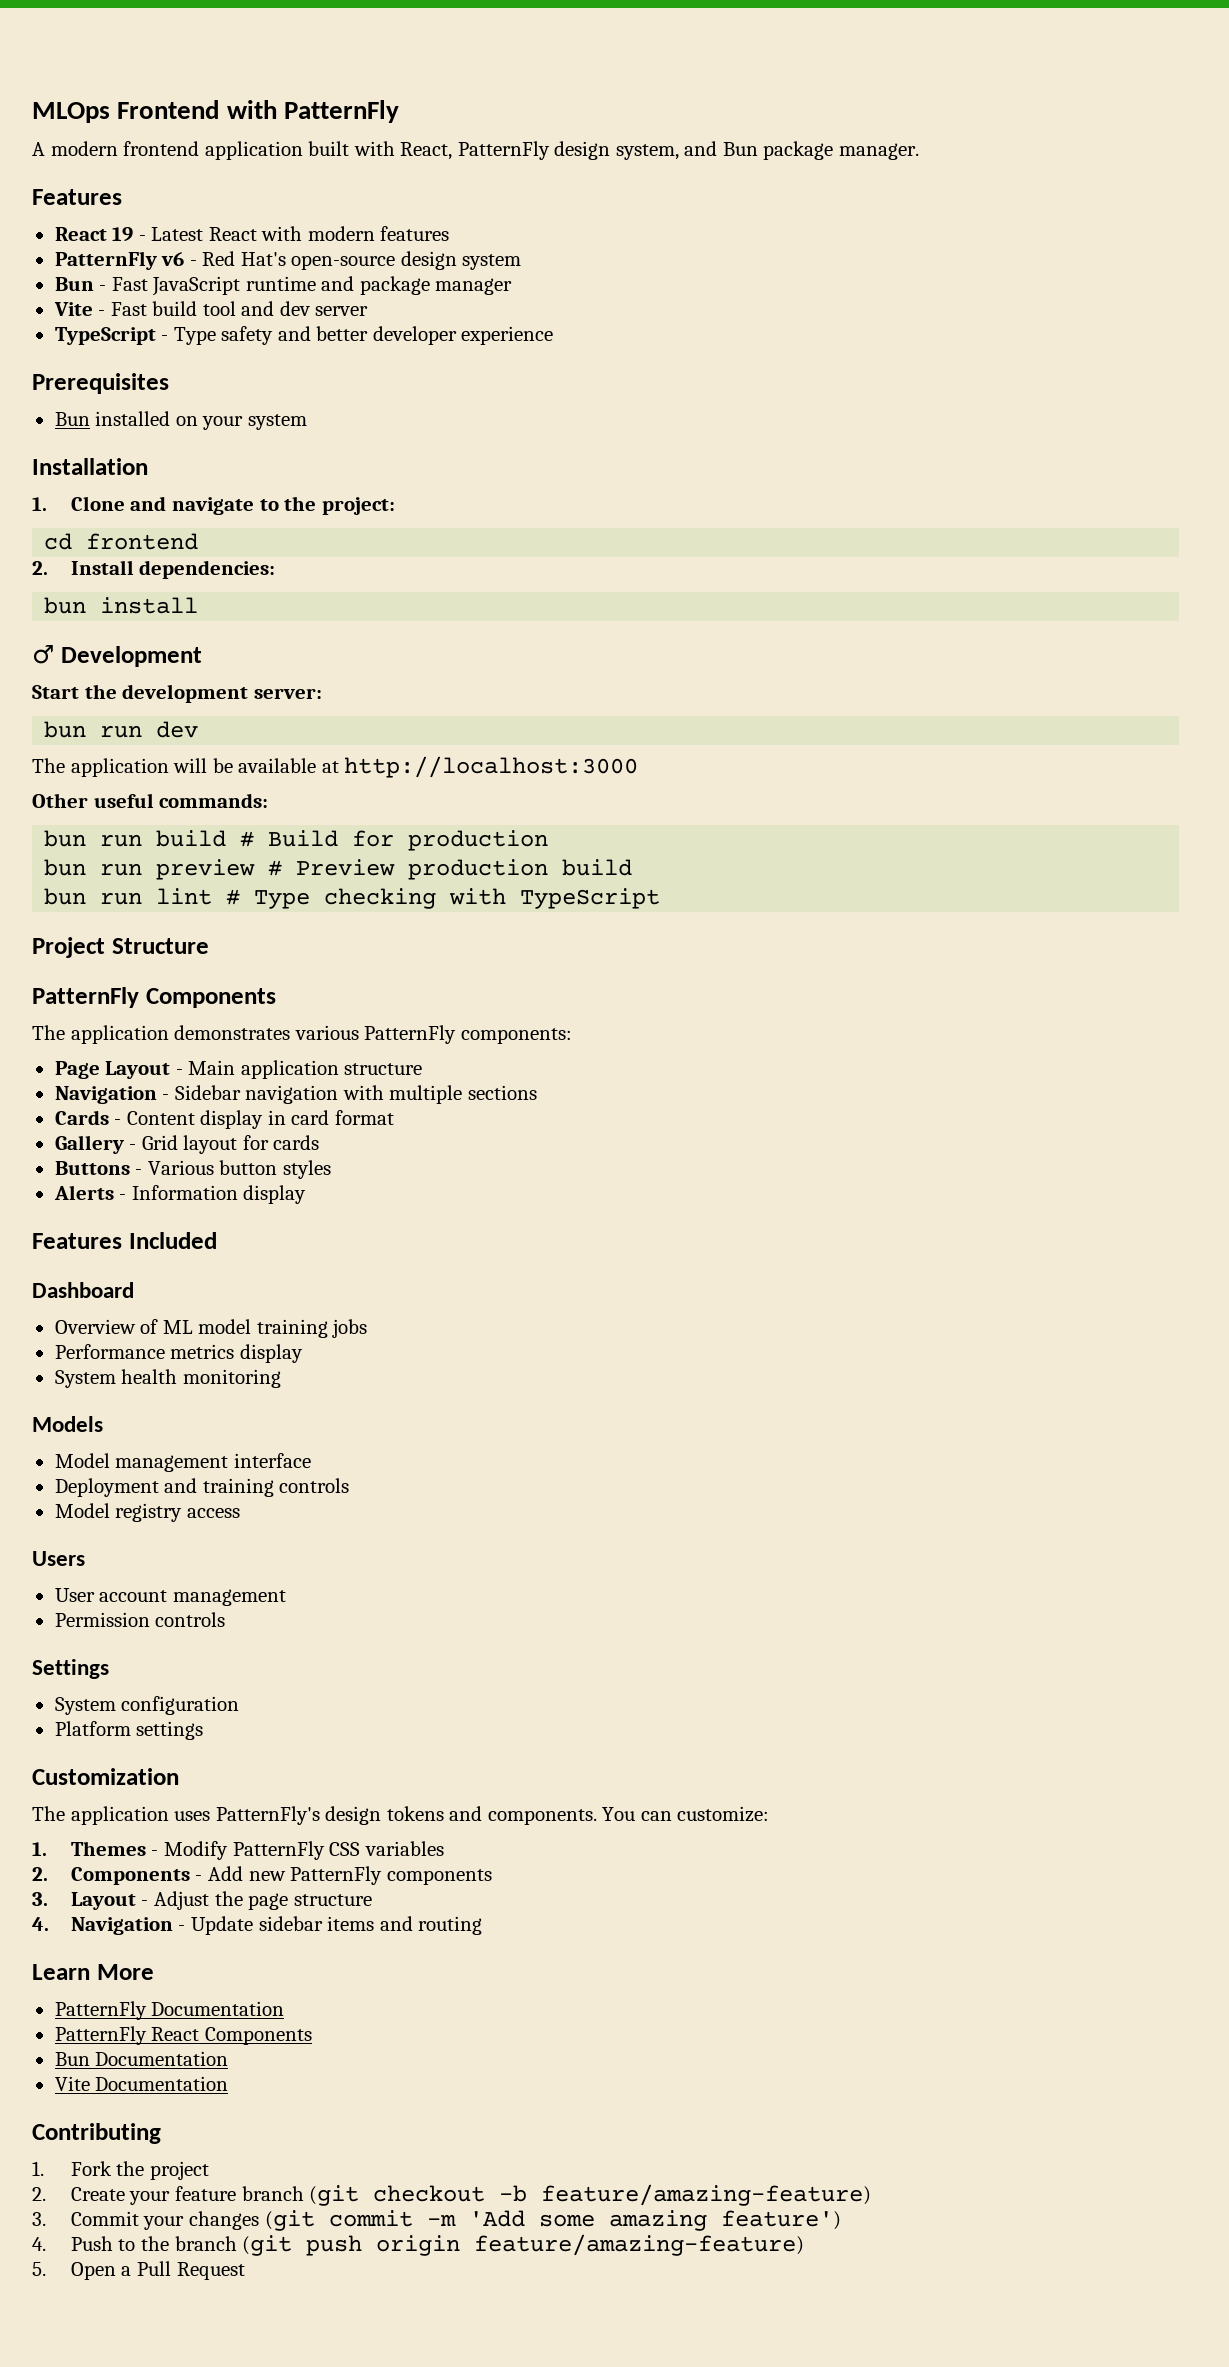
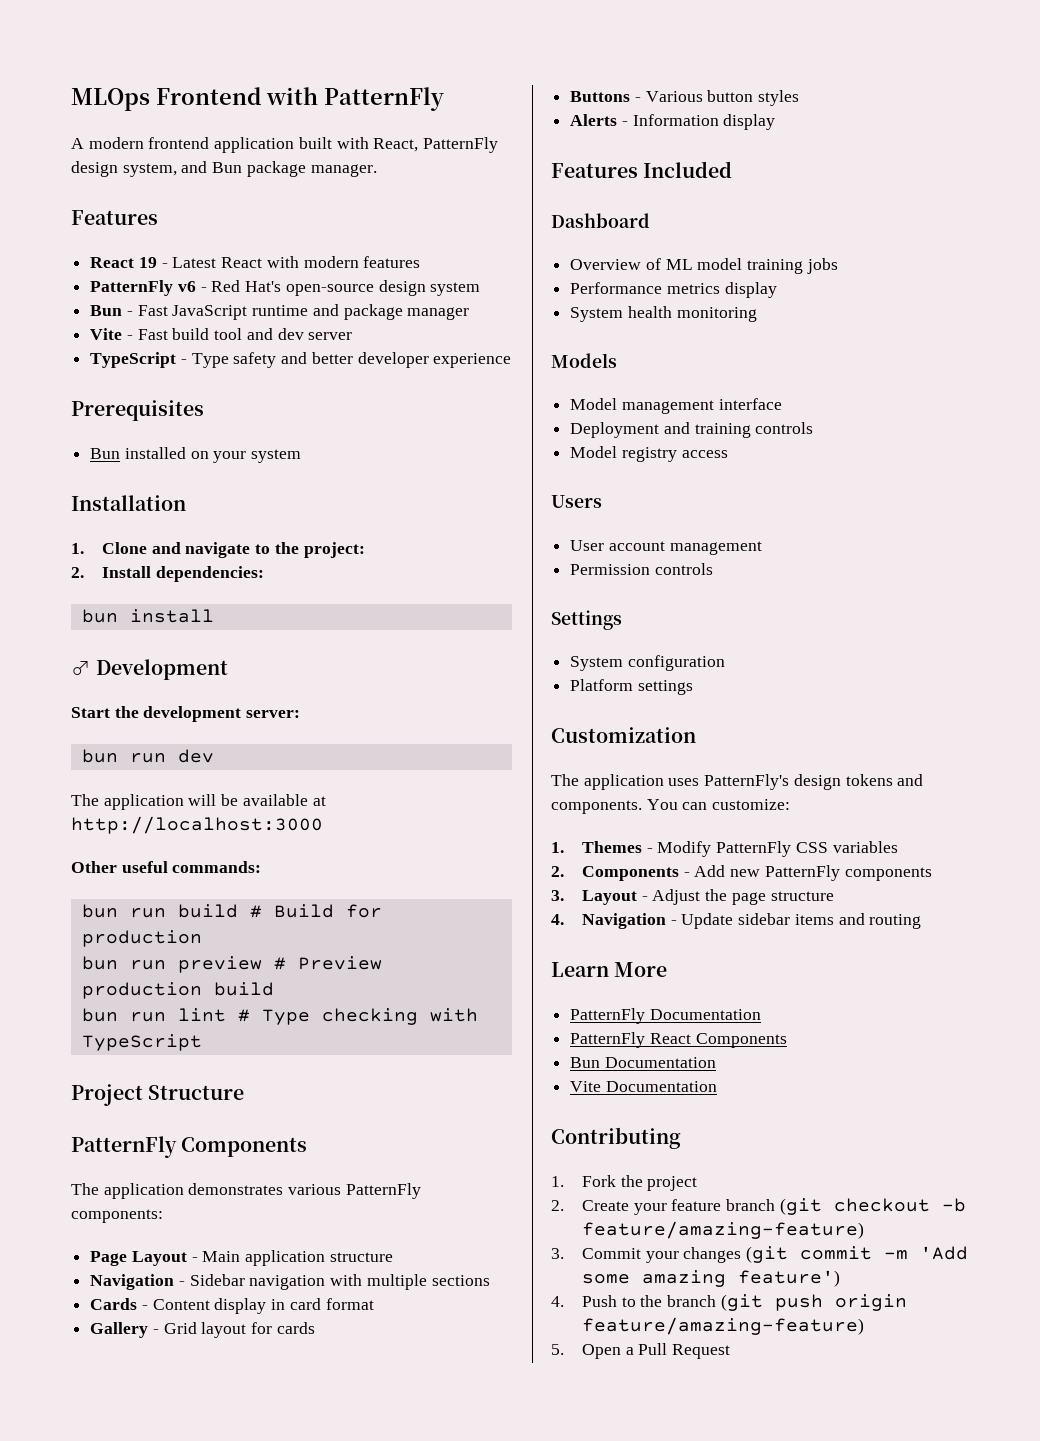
[44,533,199,550] // cd frontend -> (365, 550) none

